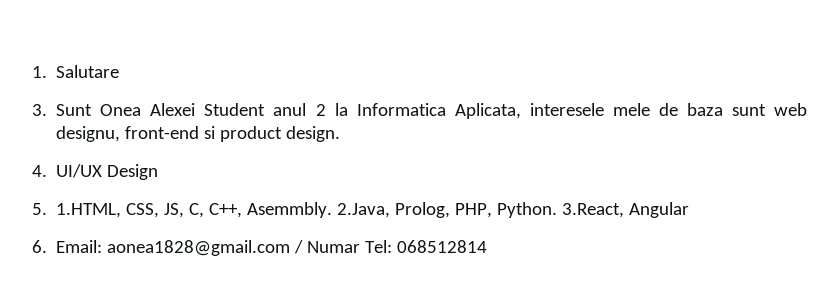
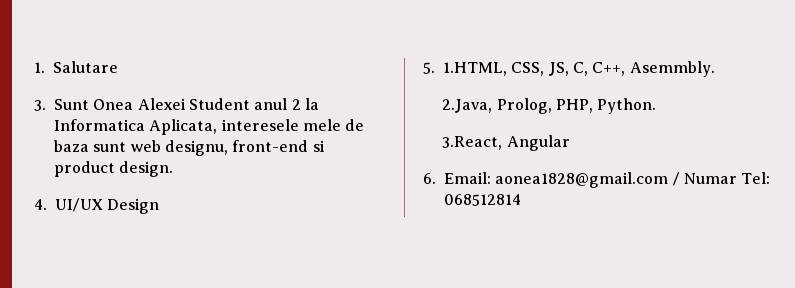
(333, 210) none -> (715, 69) //
(558, 210) none -> (657, 106) //

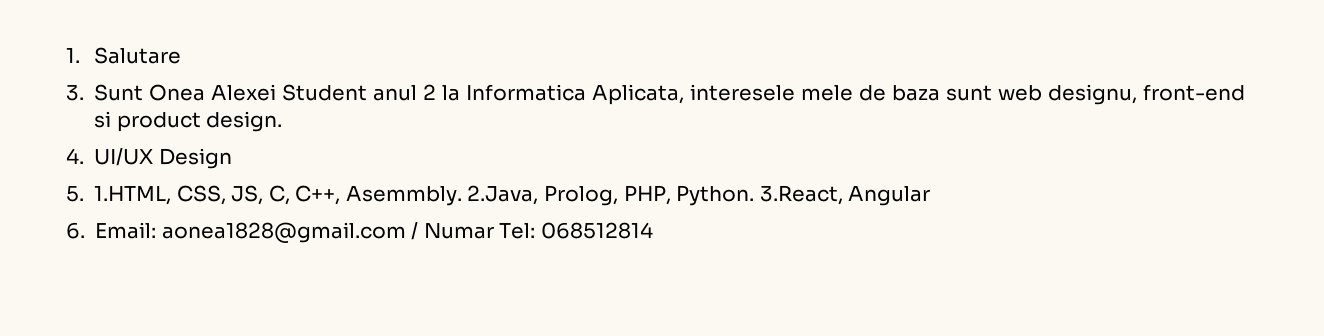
(715, 69) // -> (462, 196) none
(657, 106) // -> (755, 195) none

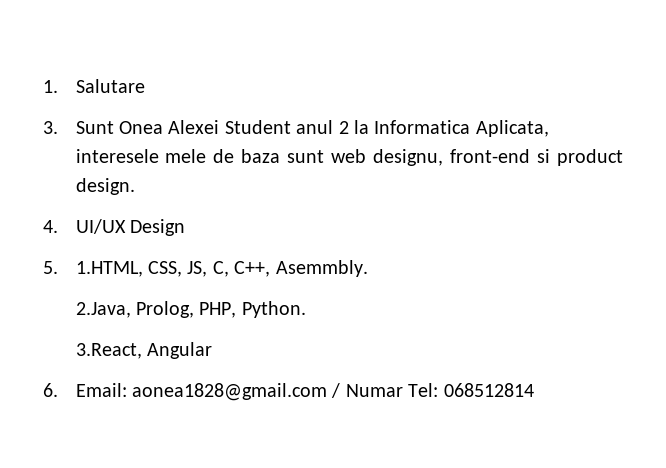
(462, 196) none -> (368, 268) //
(755, 195) none -> (306, 309) //

